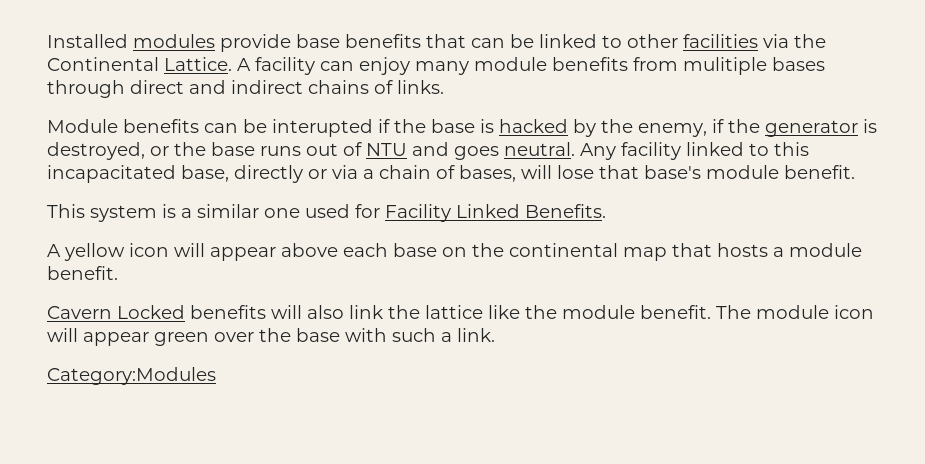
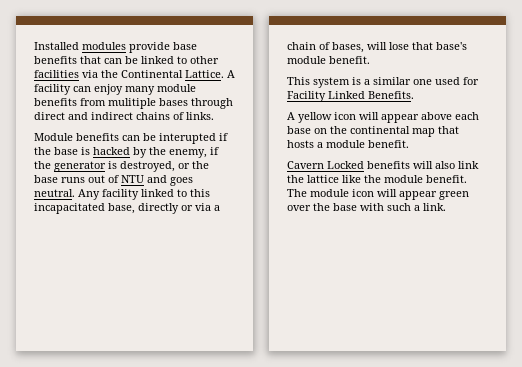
[47,367,216,385] // Category:Modules -> (446, 207) none

